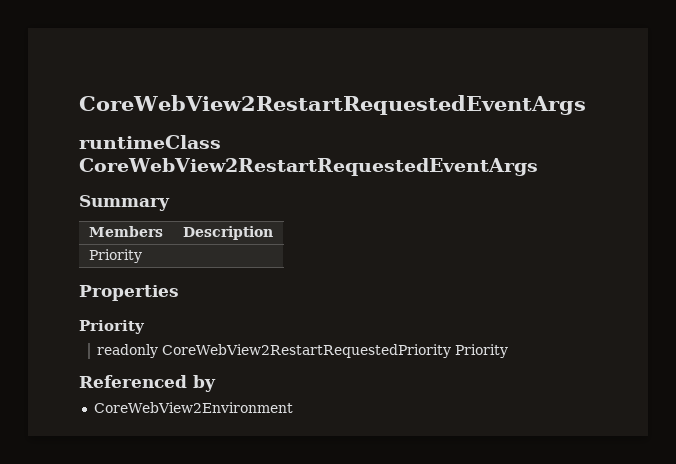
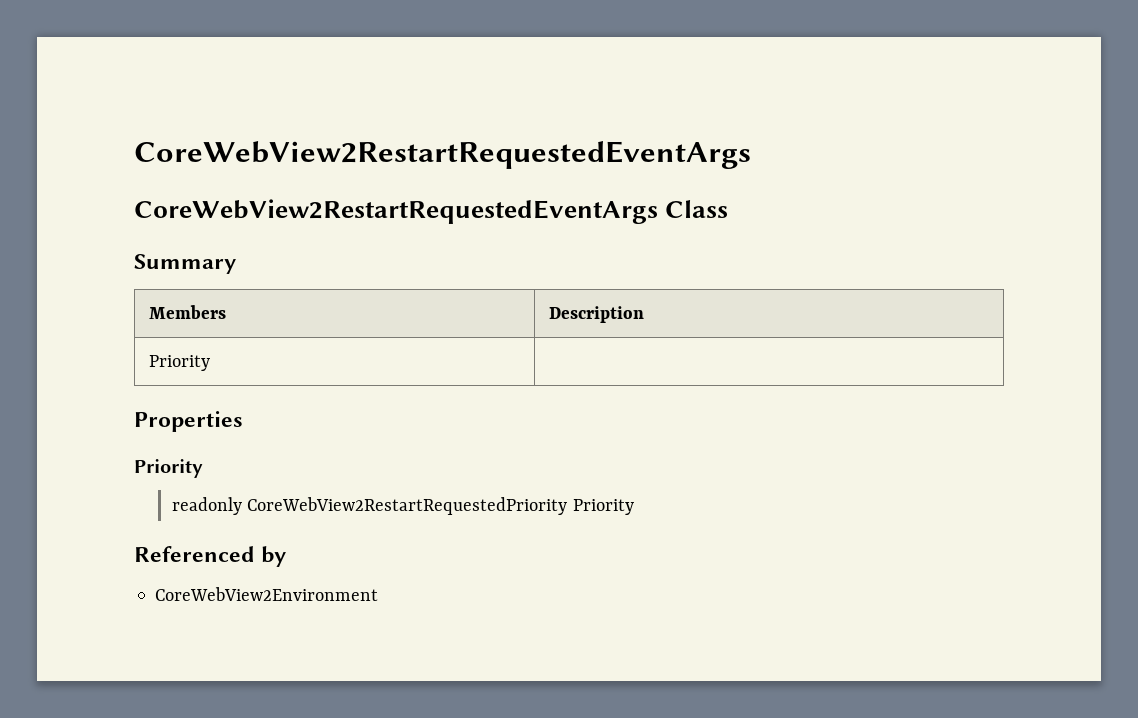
[79,95,586,115] [79,135,221,149] [79,158,538,176] CoreWebView2RestartRequestedEventArgs // runtimeClass CoreWebView2RestartRequestedEventArgs -> [134,141,751,169] [134,199,729,224] CoreWebView2RestartRequestedEventArgs // CoreWebView2RestartRequestedEventArgs Class

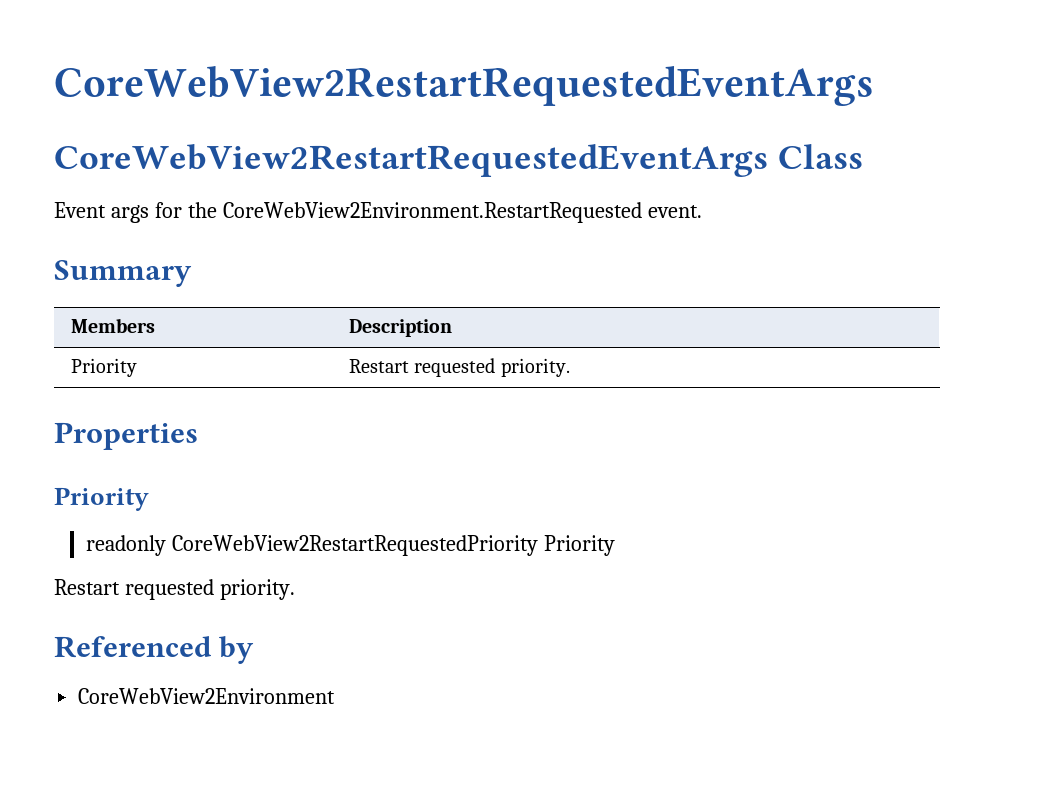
(729, 209) none -> [54,202,702,223] // Event args for the CoreWebView2Environment.RestartRequested event.
(210, 363) none -> [348,358,570,377] Restart requested priority.
(634, 507) none -> [54,579,295,600] // Restart requested priority.

